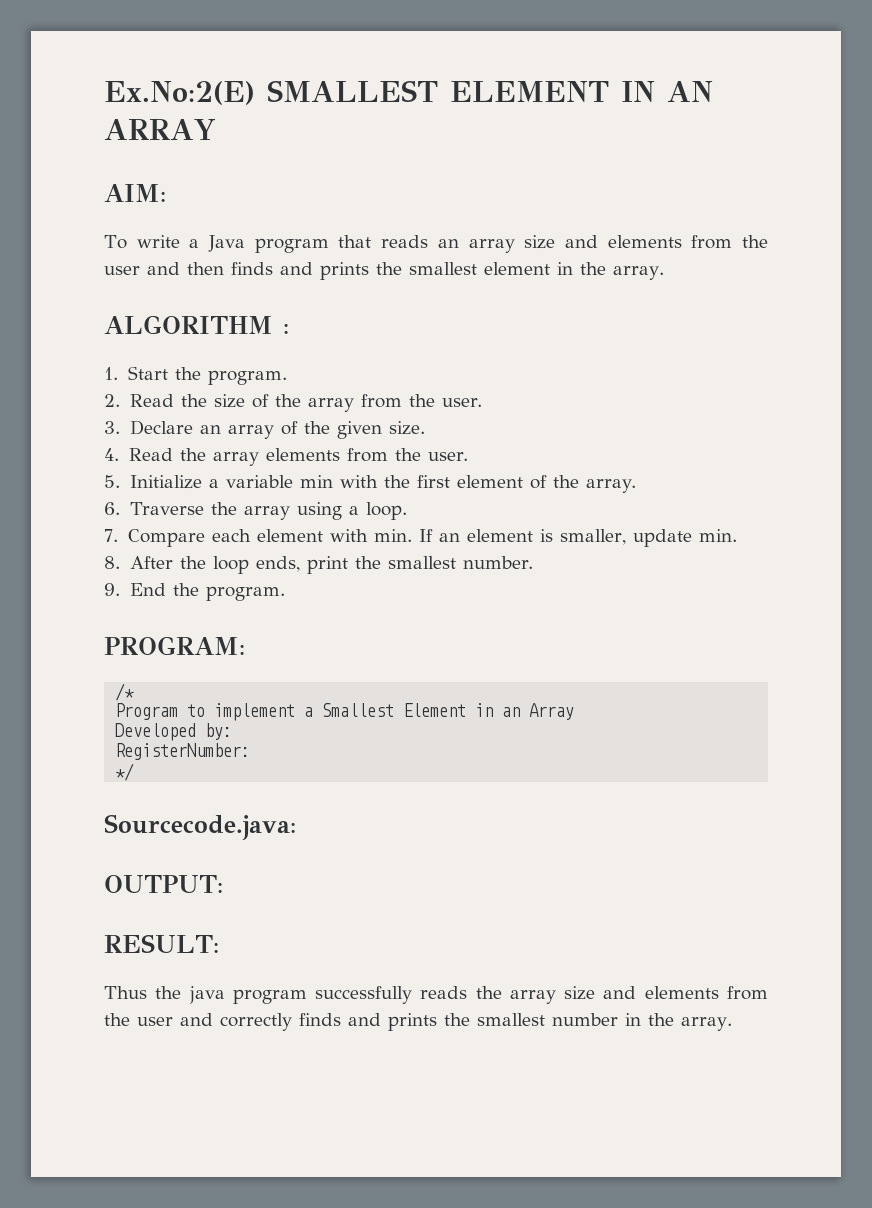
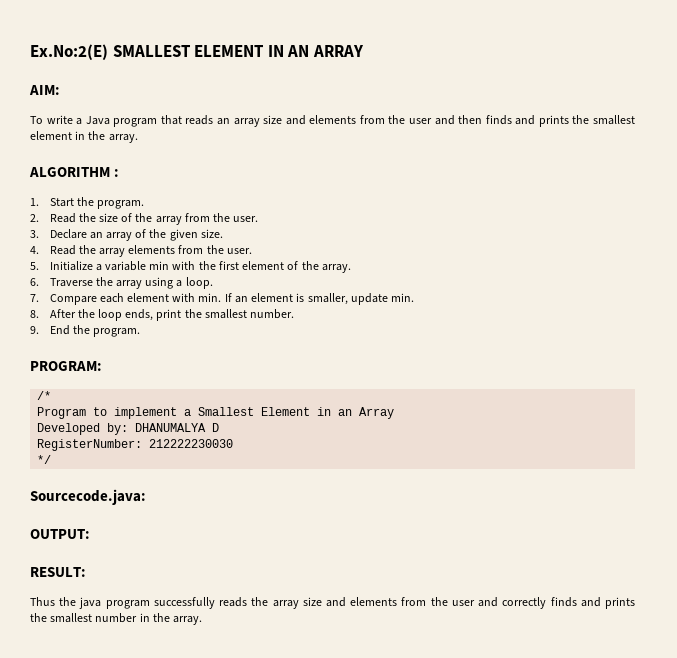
(233, 731) none -> [135,423,220,432] DHANUMALYA D
(251, 751) none -> [149,439,234,448] 212222230030

